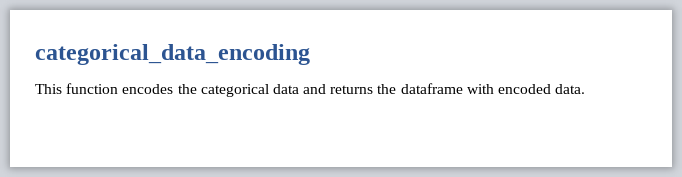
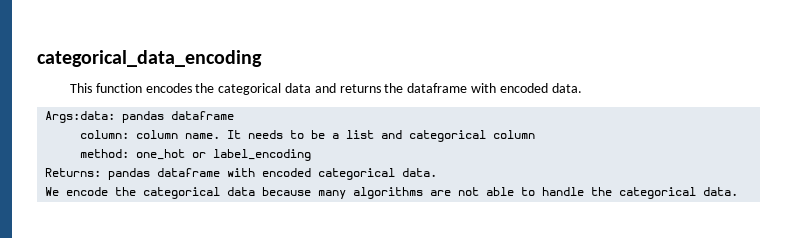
(586, 89) none -> [45,111,235,123] [80,130,536,142] [80,149,312,161] [45,168,438,180] [45,187,739,199] // Args:data: pandas dataframe // column: column name. It needs to be a list and categorical column // method: one_hot or label_encoding // Returns: pandas dataframe with encoded categorical data. // We encode the categorical data because many algorithms are not able to handle the categorical data.

